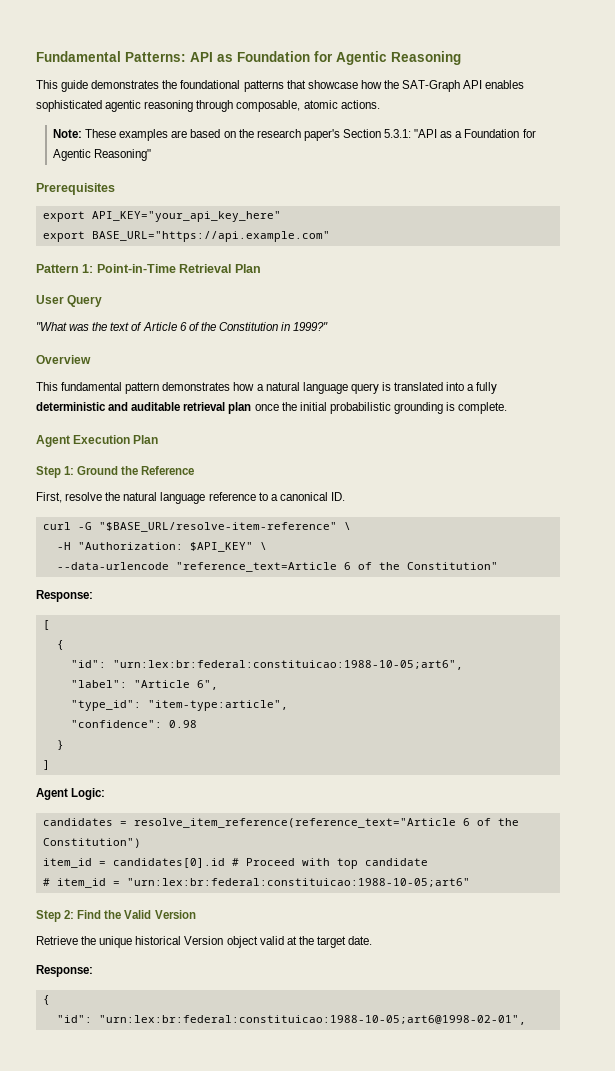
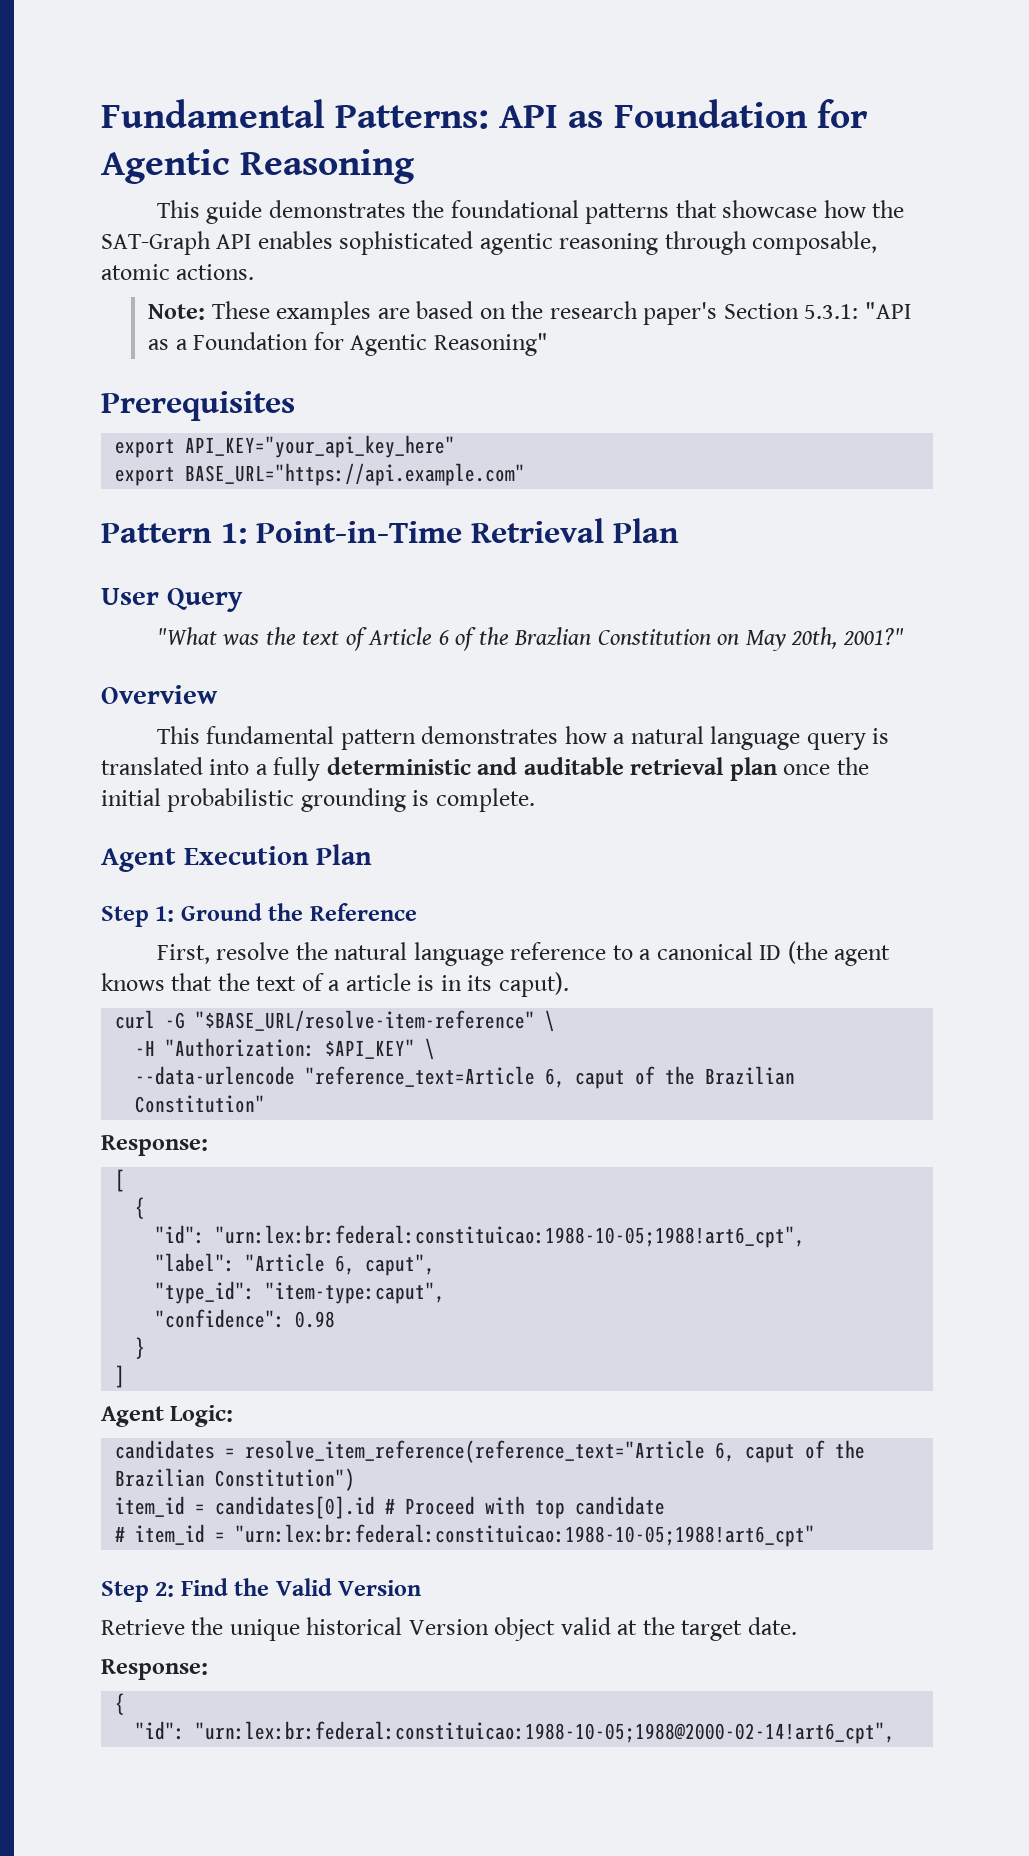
[218,322,329,331] Constitution in 1999?" -> [514,627,904,651] Brazlian Constitution on May 20th, 2001?"
[330,492,345,501] ID. -> [759,941,891,966] [101,972,569,997] ID (the agent knows that the text of a article is in its caput).
[343,562,400,570] 6 of the -> [545,1066,796,1089] 6, caput of the Brazilian
[112,660,463,670] "urn:lex:br:federal:constituicao:1988-10-05;art6", -> [215,1225,806,1248] "urn:lex:br:federal:constituicao:1988-10-05;1988!art6_cpt",
[196,680,218,690] 6", -> [335,1254,436,1276] 6, caput",
[147,700,288,711] "item-type:article", -> [265,1282,446,1304] "item-type:caput",
[462,818,519,826] 6 of the -> [715,1440,866,1463] [115,1468,206,1487] 6, caput of the Brazilian
[126,878,470,887] "urn:lex:br:federal:constituicao:1988-10-05;art6" -> [235,1524,816,1547] "urn:lex:br:federal:constituicao:1988-10-05;1988!art6_cpt"
[98,1015,526,1025] "urn:lex:br:federal:constituicao:1988-10-05;art6@1998-02-01", -> [195,1721,896,1744] "urn:lex:br:federal:constituicao:1988-10-05;1988@2000-02-14!art6_cpt",

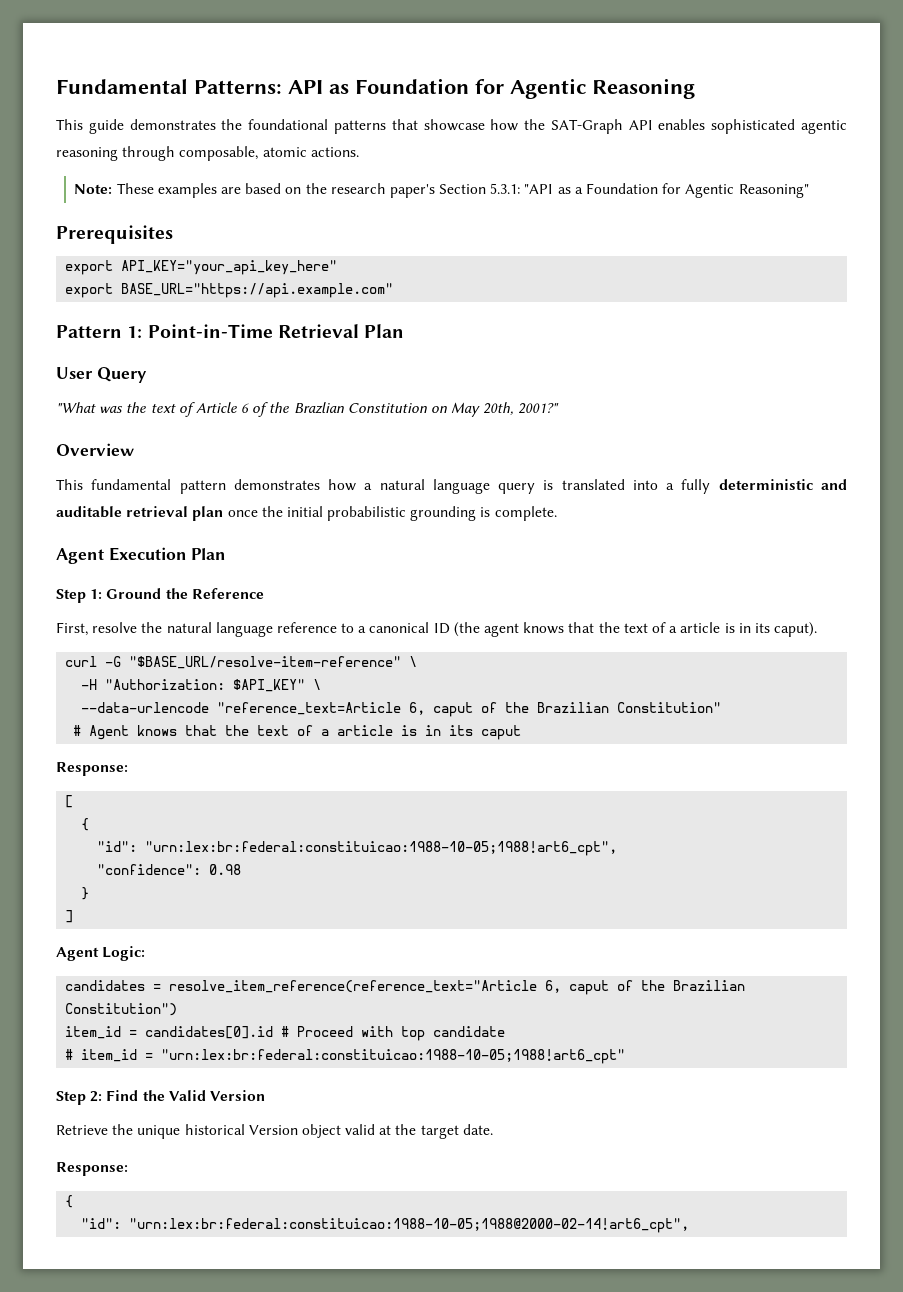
(266, 1104) none -> [73,725,522,740] // # Agent knows that the text of a article is in its caput
[155,1253,436,1276] [155,1281,446,1304] // "label": "Article 6, caput", // "type_id": "item-type:caput", -> (618, 848) none

